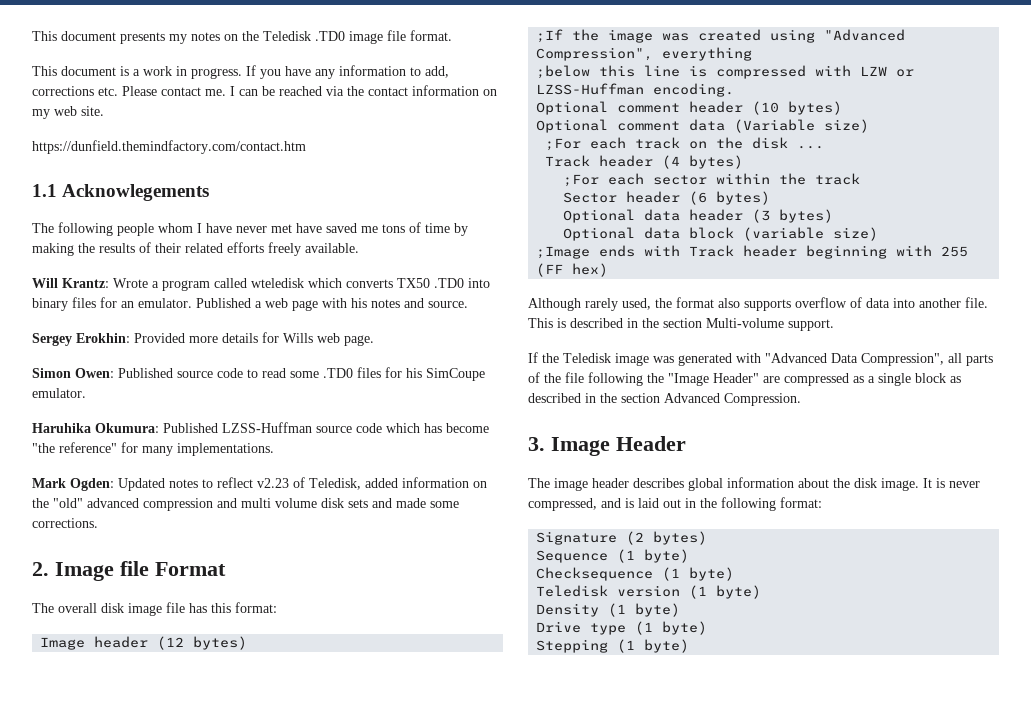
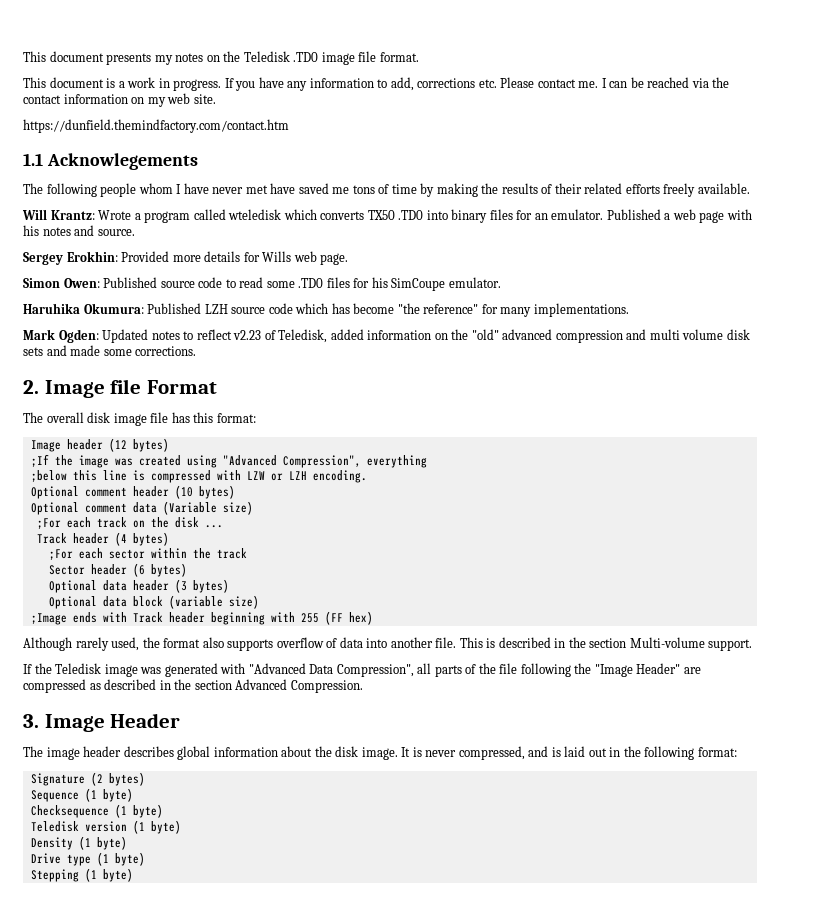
[222,422,312,433] LZSS-Huffman -> [204,304,228,314] LZH
[536,83,645,95] LZSS-Huffman -> [288,471,307,480] LZH
[868,373,961,386] a single block as -> (101, 686) none

